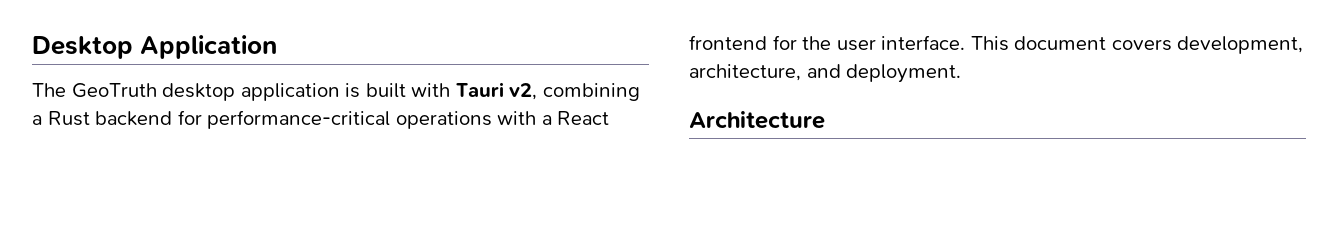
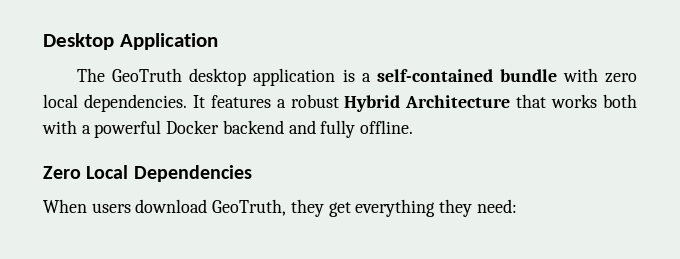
[365,82,640,101] [32,110,610,129] [689,35,1304,54] [689,64,962,83] [689,111,825,129] built with Tauri v2, combining a Rust backend for performance-critical operations with a React frontend for the user interface. This document covers development, architecture, and deployment. // Architecture -> [361,68,638,83] [43,94,637,112] [42,120,414,138] [43,165,252,182] [43,199,517,217] a self-contained bundle with zero local dependencies. It features a robust Hybrid Architecture that works both with a powerful Docker backend and fully offline. // Zero Local Dependencies // When users download GeoTruth, they get everything they need:

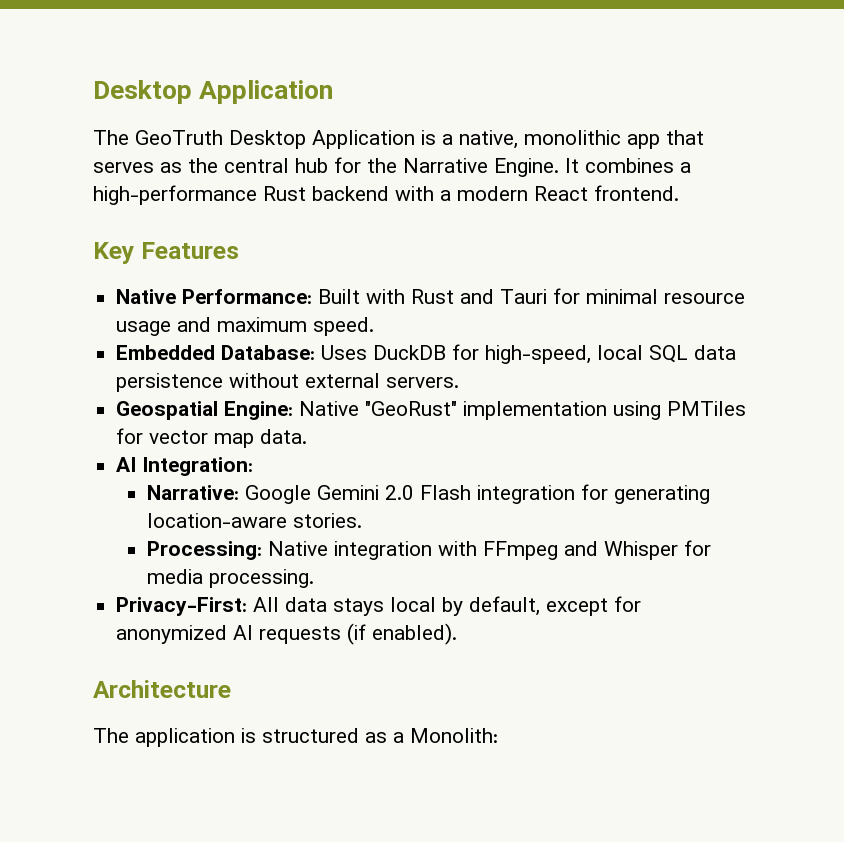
[189,68,638,86] [43,94,637,112] [42,120,414,138] [43,165,252,182] [43,199,517,217] desktop application is a self-contained bundle with zero local dependencies. It features a robust Hybrid Architecture that works both with a powerful Docker backend and fully offline. // Zero Local Dependencies // When users download GeoTruth, they get everything they need: -> [229,130,704,149] [93,157,691,177] [93,185,679,205] [93,242,239,264] [116,288,746,304] [116,317,375,336] [116,344,737,364] [116,373,460,392] [116,401,747,420] [116,428,308,448] [116,457,254,476] [146,484,710,504] [146,513,362,528] [146,540,711,560] [146,569,314,588] [116,596,642,616] [116,623,458,645] [93,680,231,698] [93,728,498,747] Desktop Application is a native, monolithic app that serves as the central hub for the Narrative Engine. It combines a high-performance Rust backend with a modern React frontend. // Key Features // Native Performance: Built with Rust and Tauri for minimal resource usage and maximum speed. // Embedded Database: Uses DuckDB for high-speed, local SQL data persistence without external servers. // Geospatial Engine: Native "GeoRust" implementation using PMTiles for vector map data. // AI Integration: // Narrative: Google Gemini 2.0 Flash integration for generating location-aware stories. // Processing: Native integration with FFmpeg and Whisper for media processing. // Privacy-First: All data stays local by default, except for anonymized AI requests (if enabled). // Architecture // The application is structured as a Monolith:

